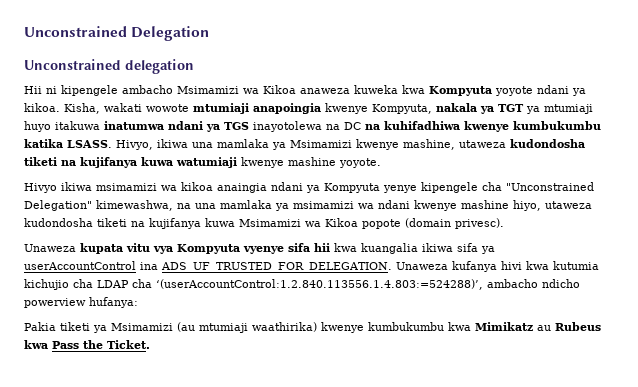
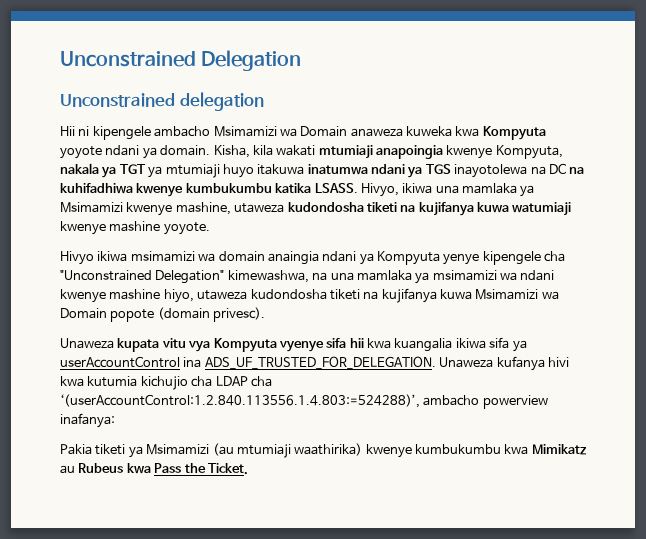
[263,85,296,94] Kikoa -> [300,126,348,137] Domain
[24,103,189,114] kikoa. Kisha, wakati wowote -> [160,145,316,158] domain. Kisha, kila wakati
[181,182,213,191] kikoa -> [218,251,265,262] domain
[325,218,358,227] Kikoa -> [60,308,107,319] Domain
[542,279,580,288] [24,297,138,308] ndicho powerview hufanya: -> [482,395,548,409] [60,413,115,428] powerview inafanya:

